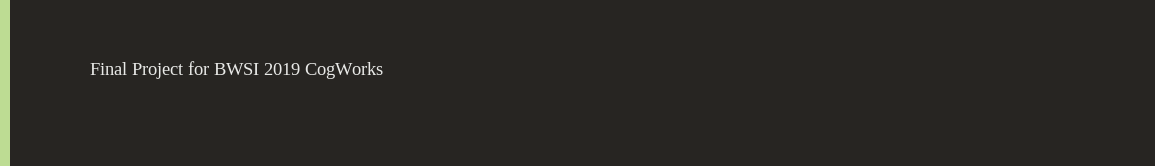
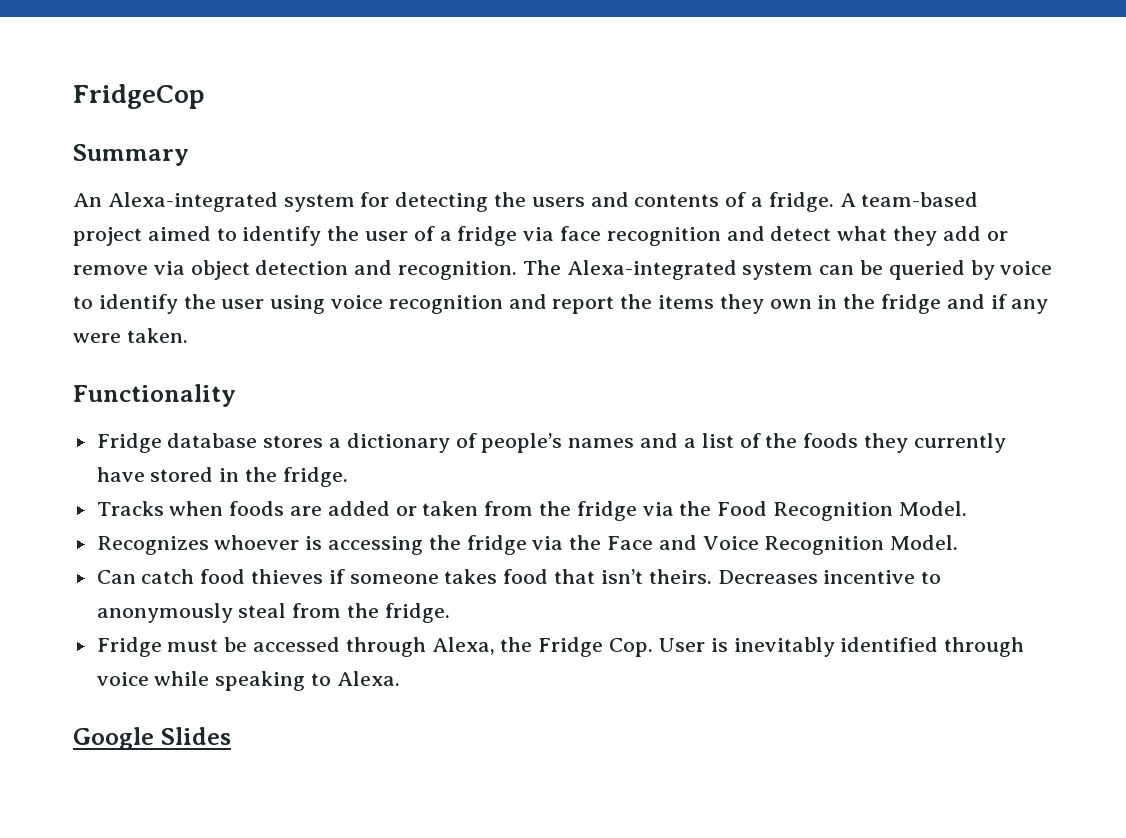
[90,61,383,79] Final Project for BWSI 2019 CogWorks -> [73,84,205,109] [73,144,189,166] [73,192,979,212] [73,226,1008,246] [73,260,1053,280] [73,294,1049,314] [73,328,188,343] [73,384,236,407] [96,433,1006,453] [96,467,348,487] [96,501,967,521] [96,535,959,555] [96,569,942,584] [96,603,450,623] [96,637,1025,657] [96,671,400,691] [73,727,231,750] FridgeCop // Summary // An Alexa-integrated system for detecting the users and contents of a fridge. A team-based project aimed to identify the user of a fridge via face recognition and detect what they add or remove via object detection and recognition. The Alexa-integrated system can be queried by voice to identify the user using voice recognition and report the items they own in the fridge and if any were taken. // Functionality // Fridge database stores a dictionary of people’s names and a list of the foods they currently have stored in the fridge. // Tracks when foods are added or taken from the fridge via the Food Recognition Model. // Recognizes whoever is accessing the fridge via the Face and Voice Recognition Model. // Can catch food thieves if someone takes food that isn’t theirs. Decreases incentive to anonymously steal from the fridge. // Fridge must be accessed through Alexa, the Fridge Cop. User is inevitably identified through voice while speaking to Alexa. // Google Slides

